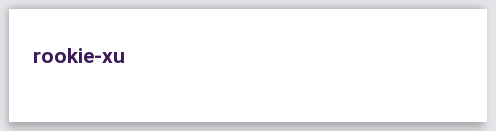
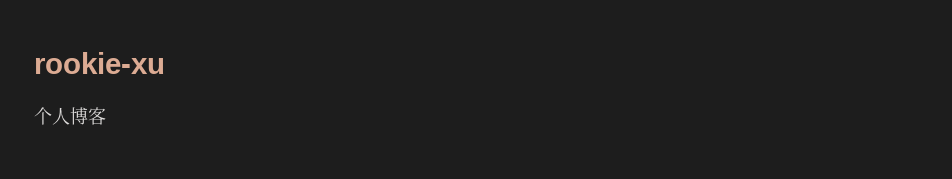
(125, 55) none -> [34,107,106,125] // 个人博客

